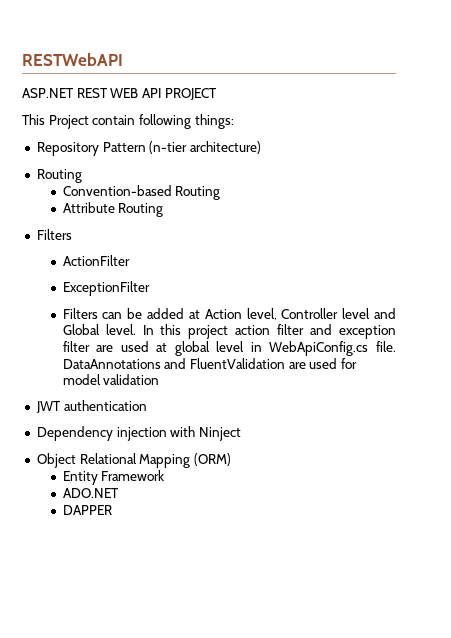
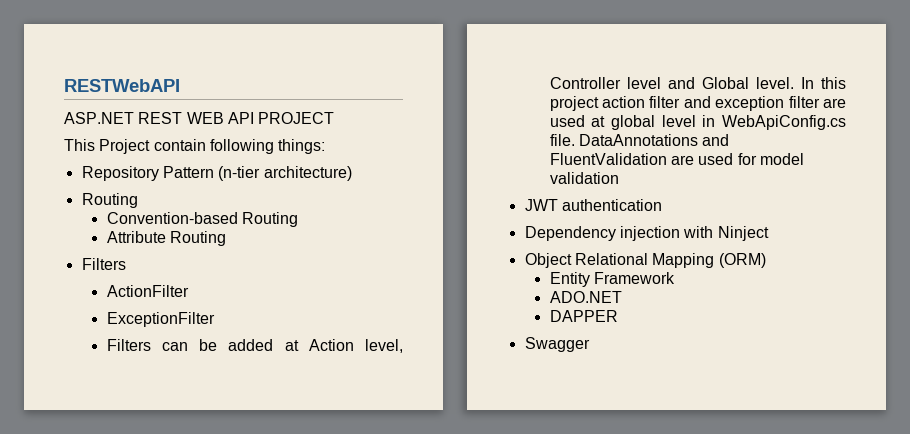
(112, 510) none -> [524,337,590,352] // Swagger

